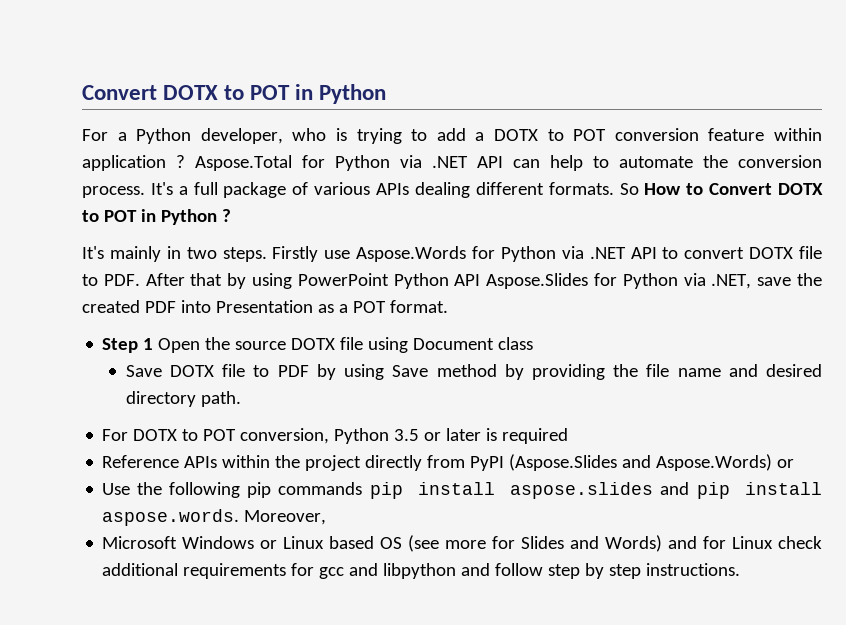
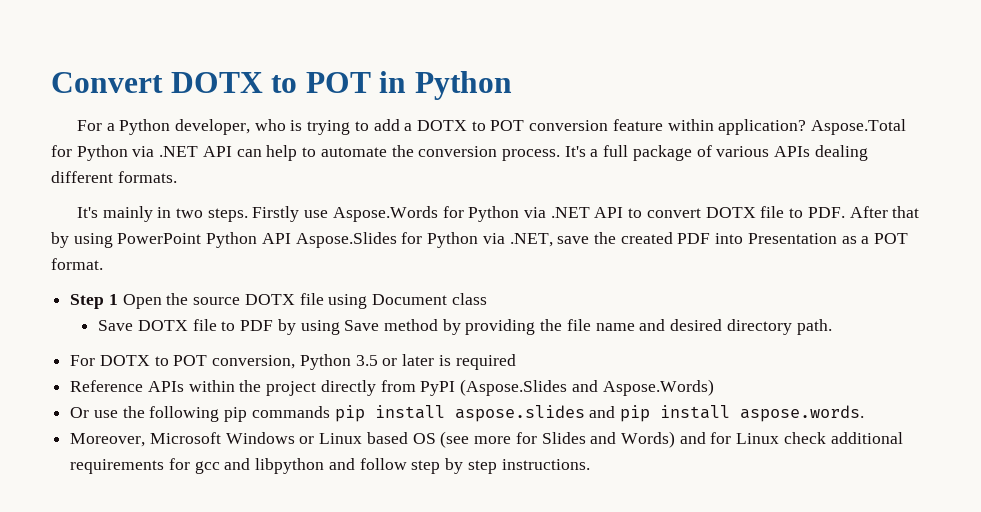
[82,155,185,171] application ? -> [718,119,807,135] application?
[619,183,824,195] [82,209,231,225] So How to Convert DOTX to POT in Python ? -> (177, 177) none
[777,459,795,468] [102,483,131,495] or // Use -> [70,407,118,418] // Or use
(240, 517) none -> (865, 413) //
(327, 517) // -> (146, 440) none

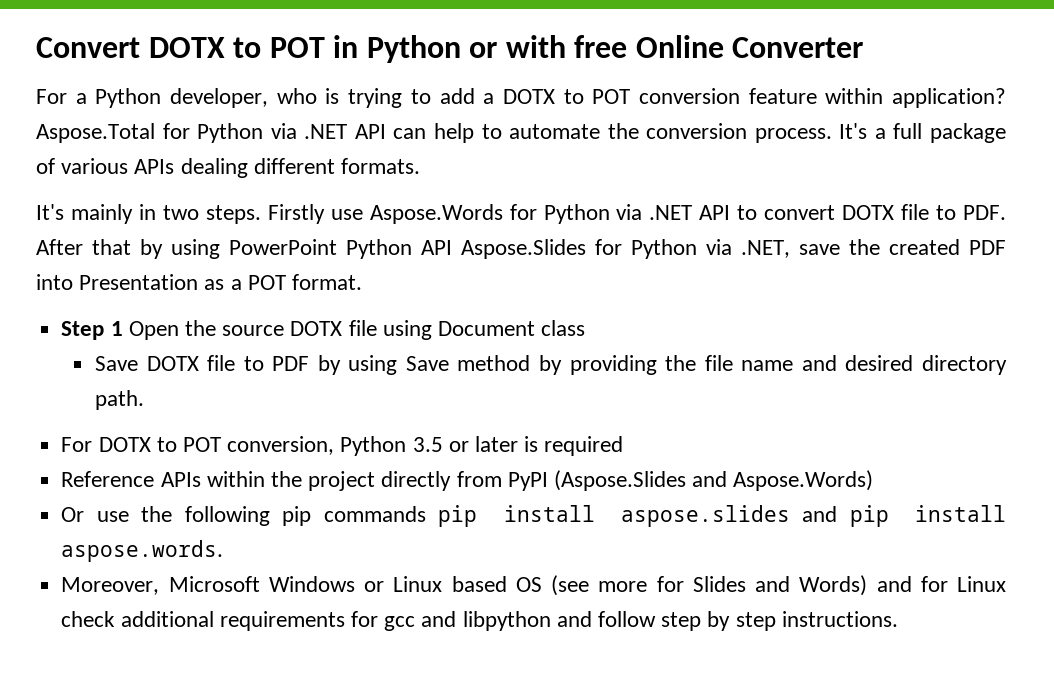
(512, 85) none -> [469,35,864,58] or with free Online Converter

